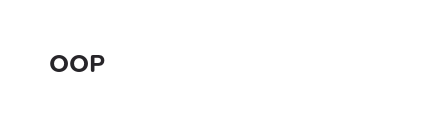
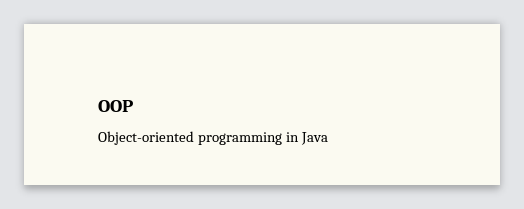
(105, 63) none -> [98,131,328,145] // Object-oriented programming in Java

